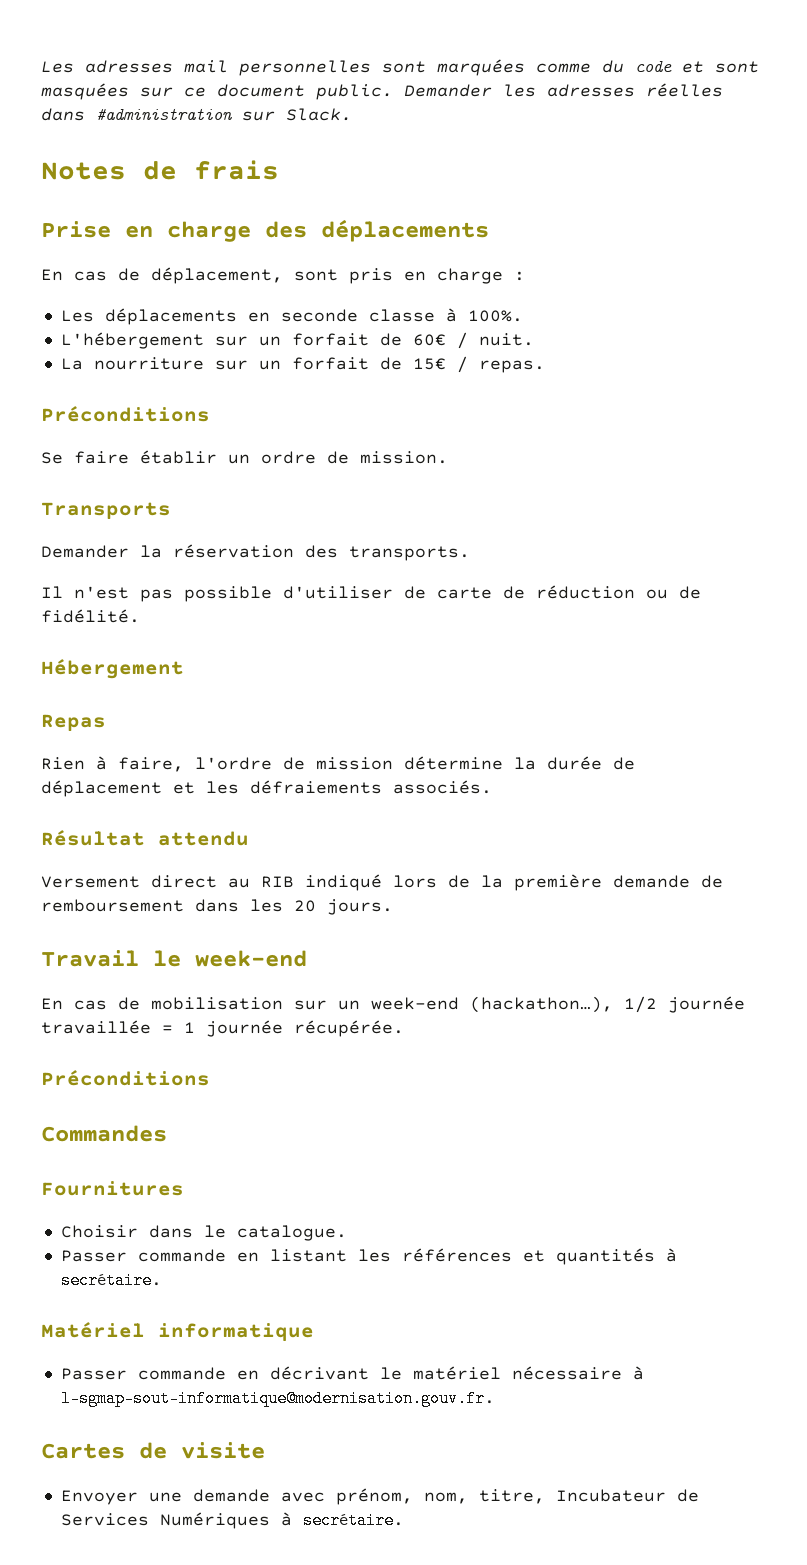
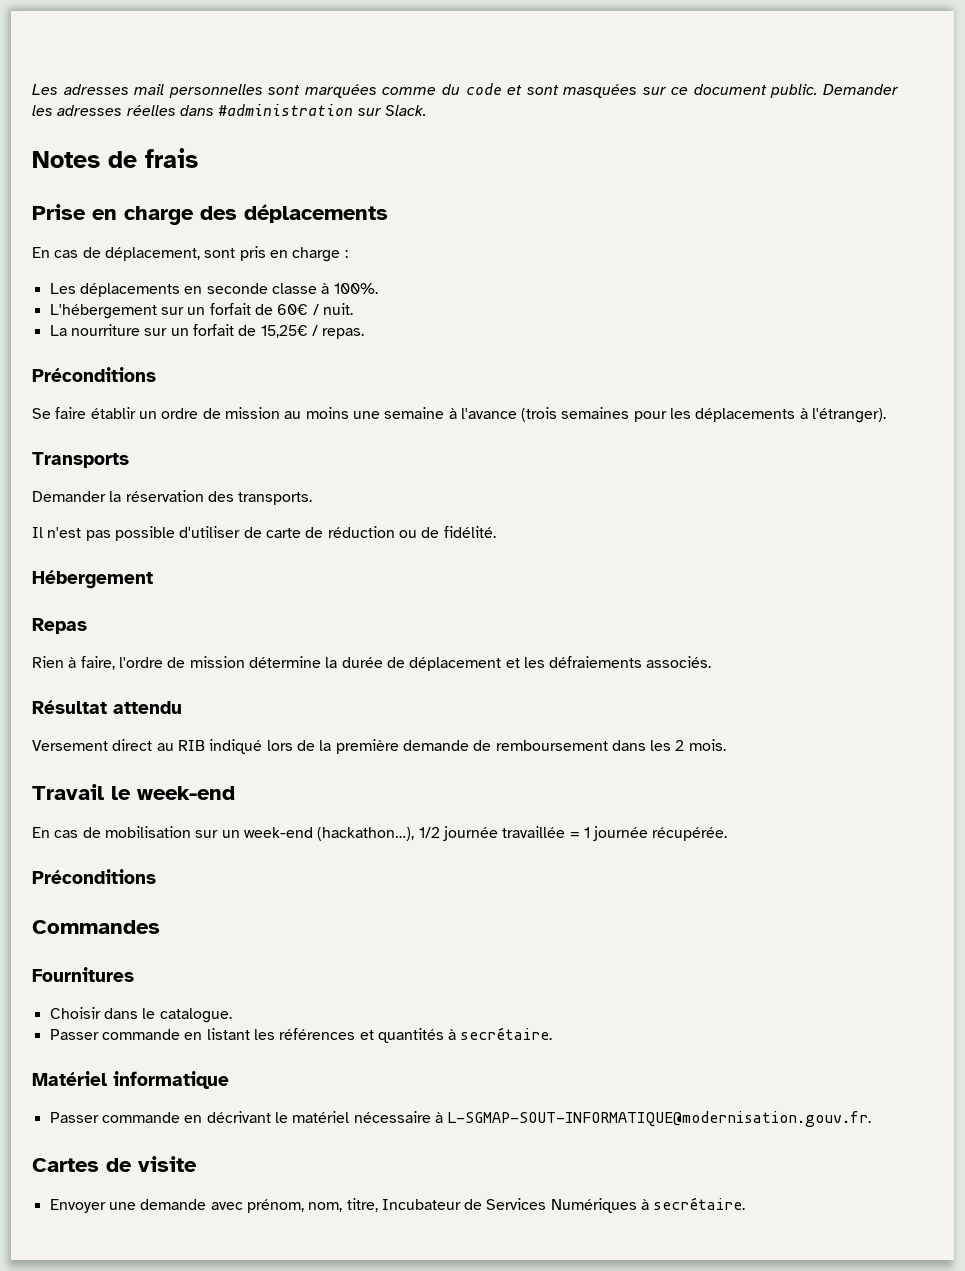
[412,358,446,370] 15€ -> [260,325,308,338] 15,25€
[360,451,448,464] mission. -> [224,407,887,423] mission au moins une semaine à l'avance (trois semaines pour les déplacements à l'étranger).
[294,899,393,915] 20 jours. -> [675,739,726,751] 2 mois.
[60,1390,495,1407] l-sgmap-sout-informatique@modernisation.gouv.fr. -> [447,1111,872,1127] L-SGMAP-SOUT-INFORMATIQUE@modernisation.gouv.fr.

